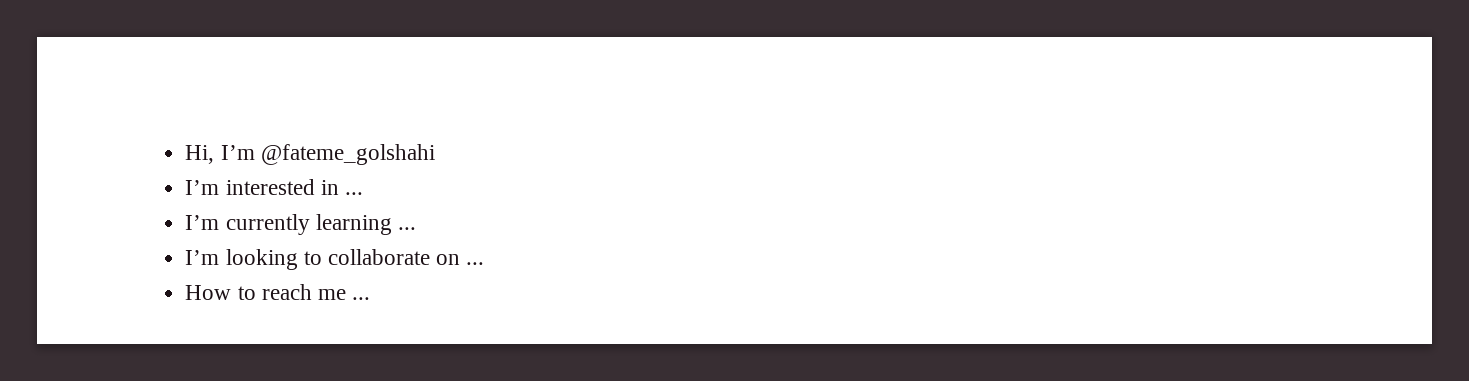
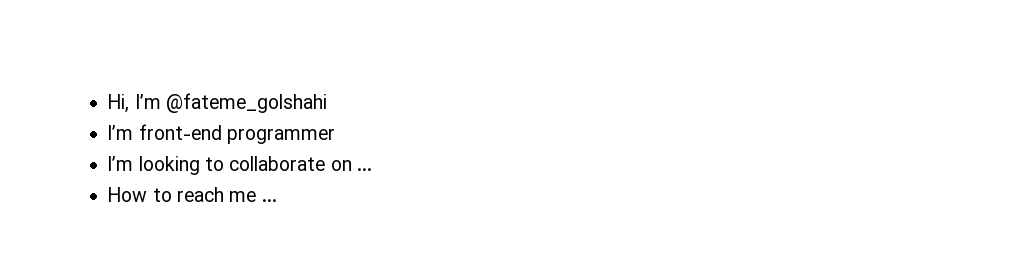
[225,179,363,195] [185,214,416,235] interested in ... // I’m currently learning ... -> [138,124,335,144] front-end programmer

